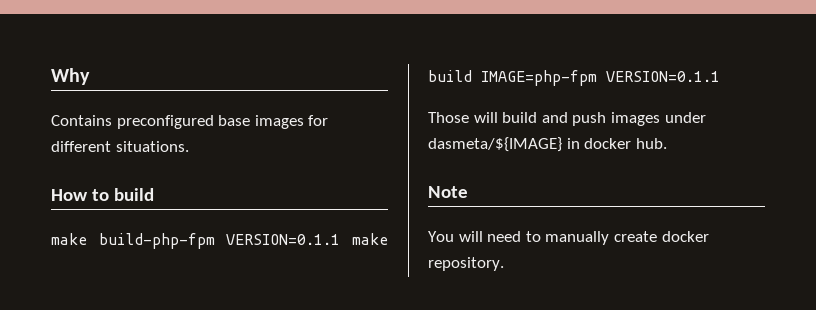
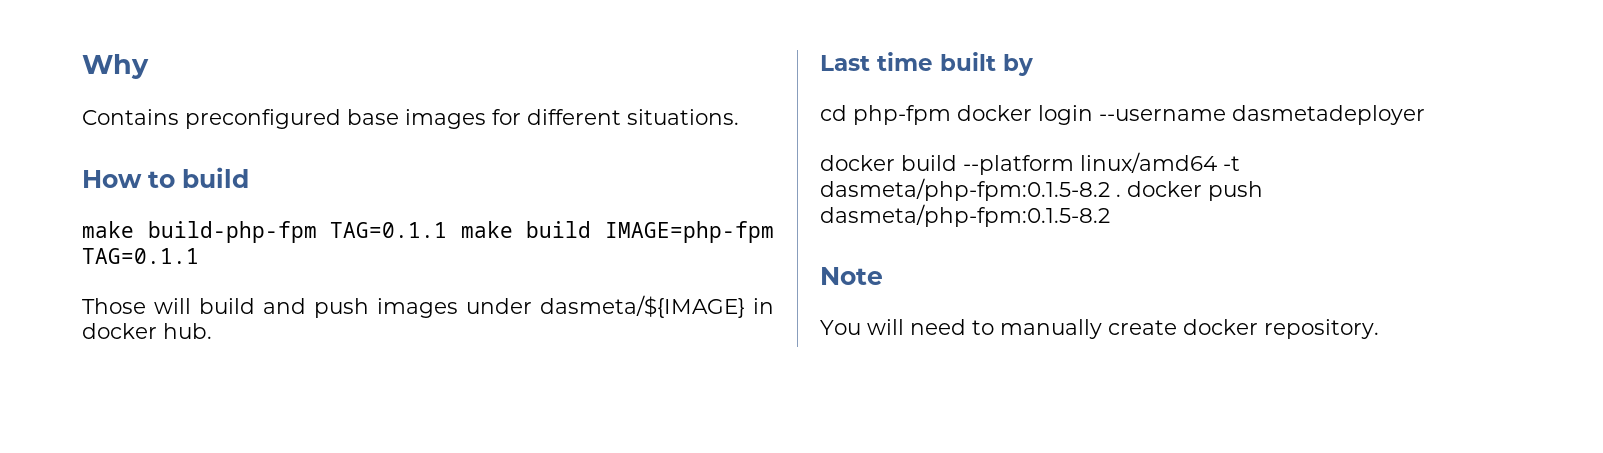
[226,234,341,245] VERSION=0.1.1 -> [330,222,448,238] TAG=0.1.1
[606,71,720,82] VERSION=0.1.1 -> [82,248,199,264] TAG=0.1.1
(667, 143) none -> [820,52,1033,76] [820,105,1425,125] [820,152,1240,175] [820,178,1263,201] [820,204,1110,227] // Last time built by // cd php-fpm docker login --username dasmetadeployer // docker build --platform linux/amd64 -t dasmeta/php-fpm:0.1.5-8.2 . docker push dasmeta/php-fpm:0.1.5-8.2

